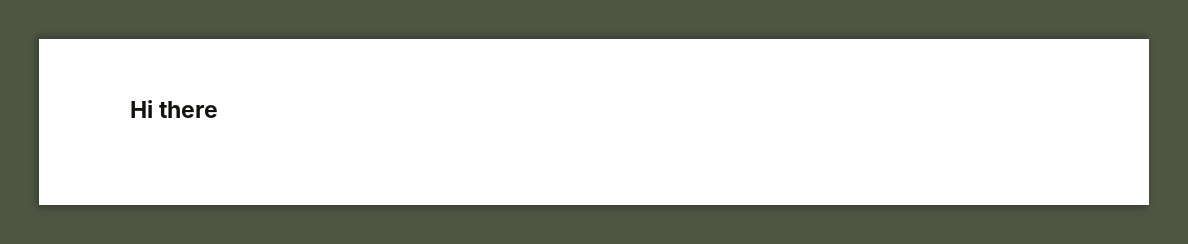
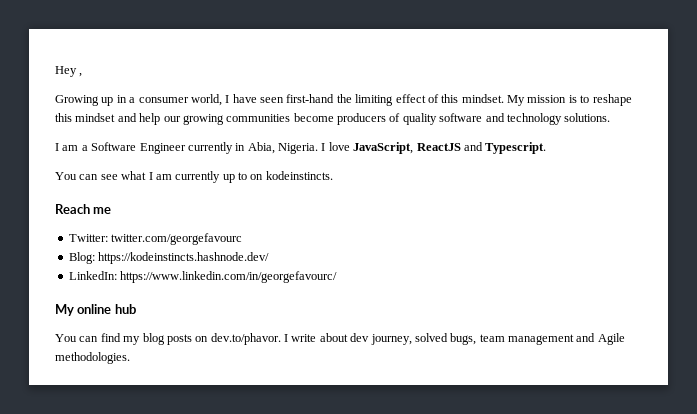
[130,100,219,118] Hi there -> [55,66,83,77] [55,94,632,106] [55,113,611,125] [55,142,547,154] [55,171,333,183] [55,204,112,214] [68,233,243,245] [68,252,270,264] [68,271,338,283] [55,304,136,316] [55,333,625,345] [55,352,130,364] Hey , // Growing up in a consumer world, I have seen first-hand the limiting effect of this mindset. My mission is to reshape this mindset and help our growing communities become producers of quality software and technology solutions. // I am a Software Engineer currently in Abia, Nigeria. I love JavaScript, ReactJS and Typescript. // You can see what I am currently up to on kodeinstincts. // Reach me // Twitter: twitter.com/georgefavourc // Blog: https://kodeinstincts.hashnode.dev/ // LinkedIn: https://www.linkedin.com/in/georgefavourc/ // My online hub // You can find my blog posts on dev.to/phavor. I write about dev journey, solved bugs, team management and Agile methodologies.

